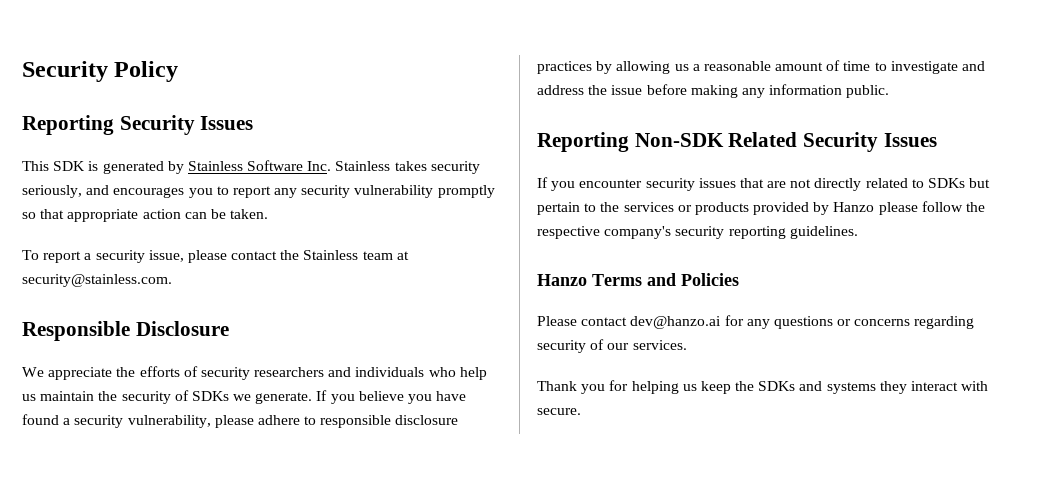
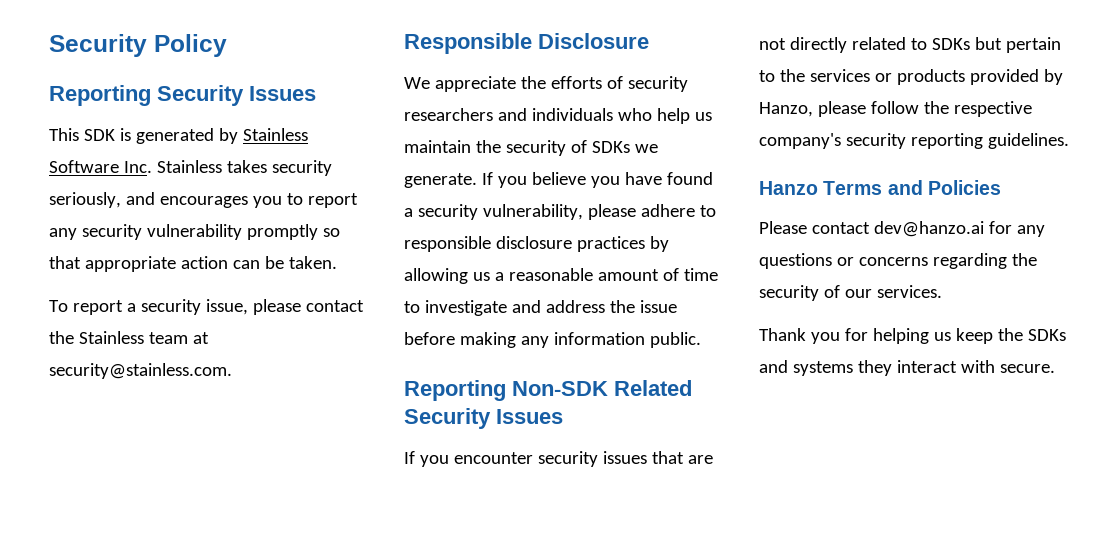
[833,202,875,212] Hanzo -> [759,102,813,117] Hanzo,
(975, 322) none -> [1011,253,1037,266] the

